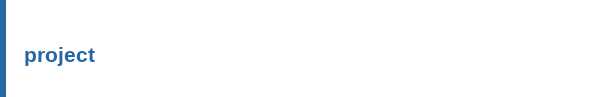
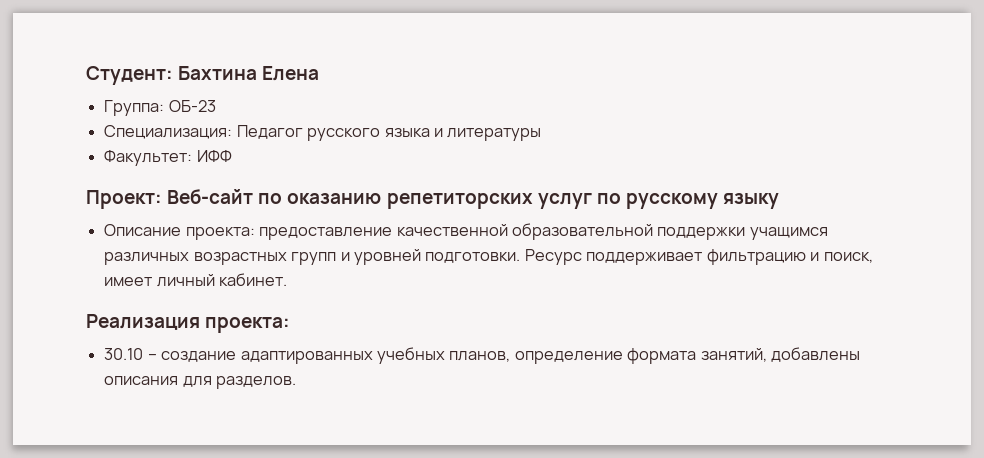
[24,47,95,66] project -> [86,66,320,85] [104,100,216,116] [104,125,542,141] [104,150,232,166] [86,189,780,209] [104,223,828,240] [104,249,873,265] [104,273,288,287] [86,314,291,333] [104,347,861,364] [104,376,297,389] Студент: Бахтина Елена // Группа: ОБ-23 // Специализация: Педагог русского языка и литературы // Факультет: ИФФ // Проект: Веб-сайт по оказанию репетиторских услуг по русскому языку // Описание проекта: предоставление качественной образовательной поддержки учащимся различных возрастных групп и уровней подготовки. Ресурс поддерживает фильтрацию и поиск, имеет личный кабинет. // Реализация проекта: // 30.10 – создание адаптированных учебных планов, определение формата занятий, добавлены описания для разделов.

